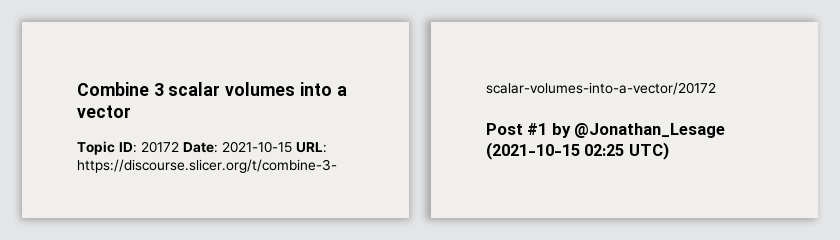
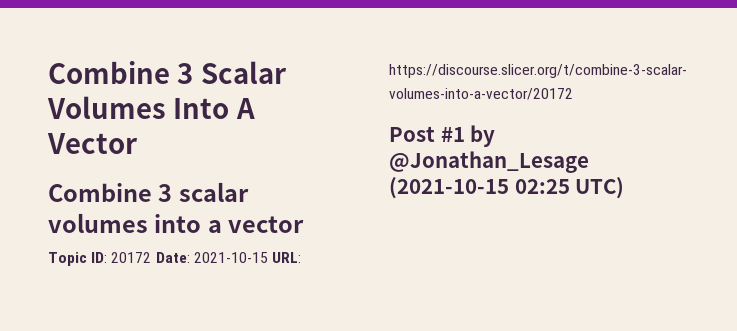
[77,82,164,96] Combine 3 -> [48,61,287,84] [47,96,255,119] [47,133,138,154] [48,183,173,202] Combine 3 Scalar Volumes Into A Vector // Combine 3

